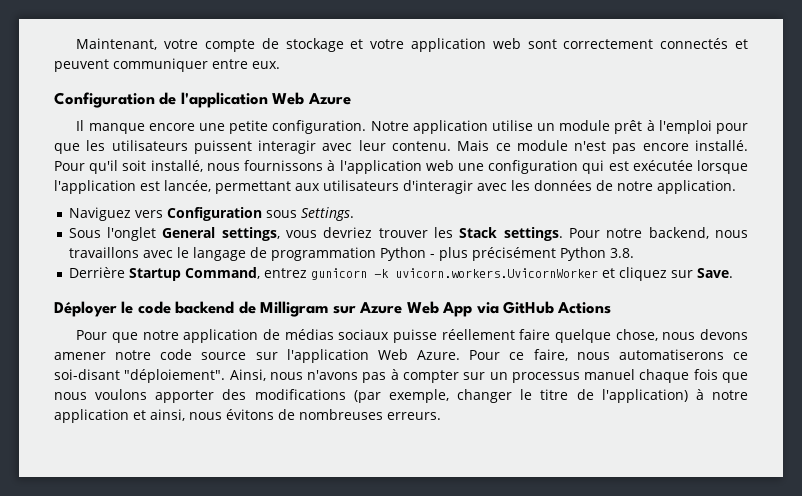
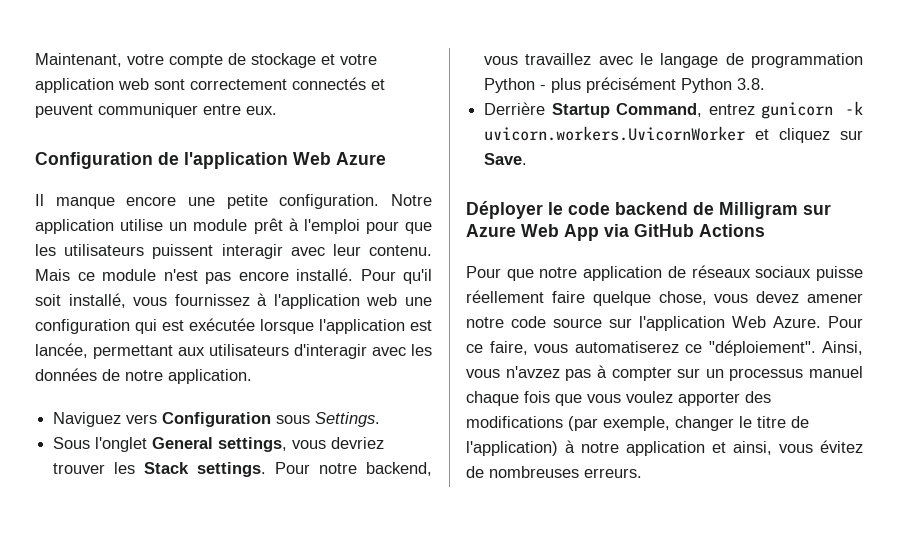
[206,160,324,171] nous fournissons -> [133,294,250,306] vous fournissez
[715,230,749,238] [68,247,139,258] nous travaillons -> [484,53,592,65] vous travaillez
[284,329,334,340] médias -> [691,265,751,278] réseaux
[662,329,748,340] nous devons -> [714,291,800,303] vous devez
[576,349,748,360] [54,369,359,383] nous automatiserons ce soi-disant "déploiement". Ainsi, nous n'avons -> [534,340,863,356] [466,366,560,378] vous automatiserez ce "déploiement". Ainsi, vous n'avzez
[54,389,148,400] nous voulons -> [587,391,673,403] vous voulez
[189,409,274,420] nous évitons -> [779,440,863,453] vous évitez

